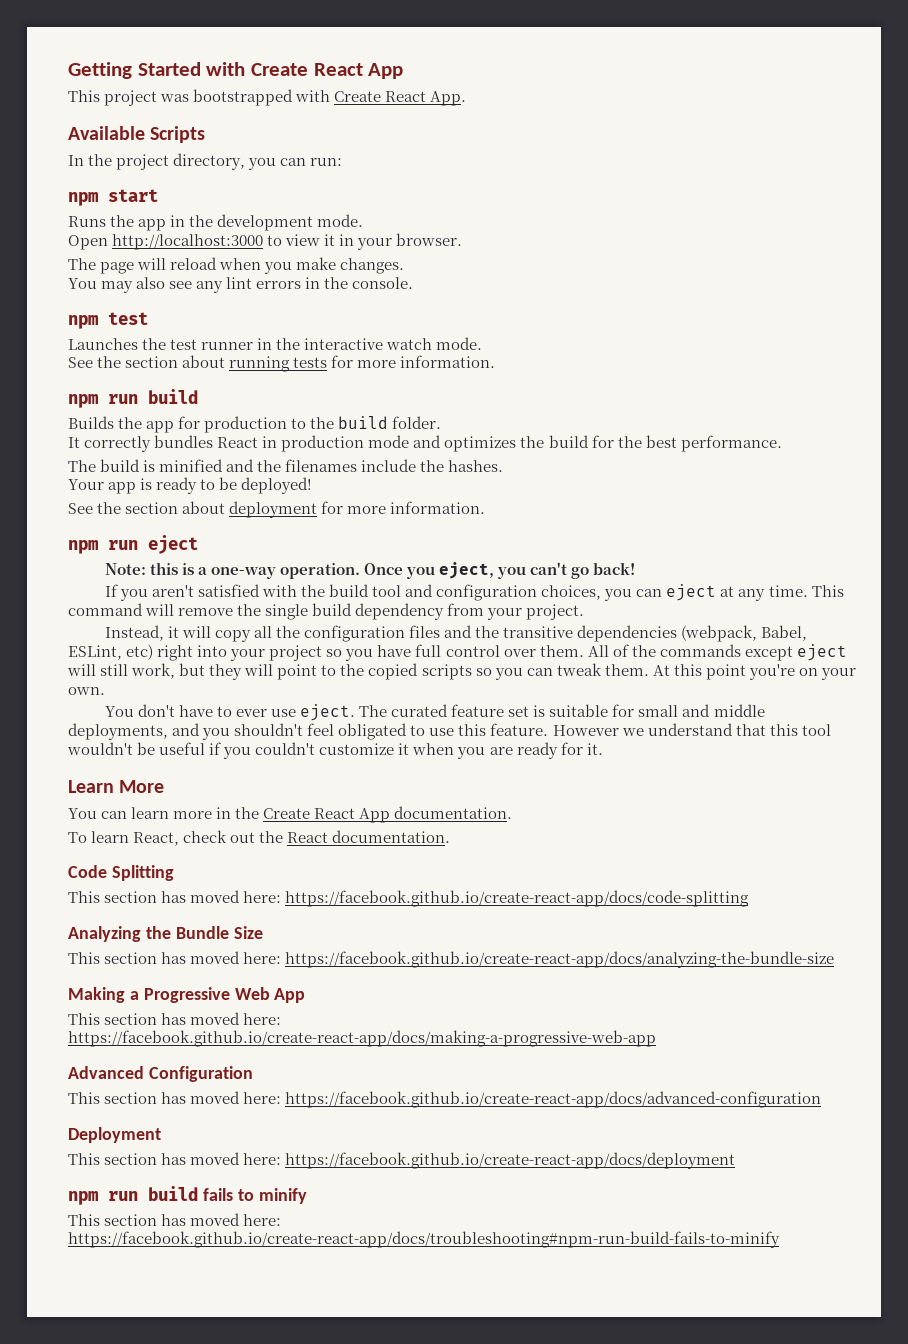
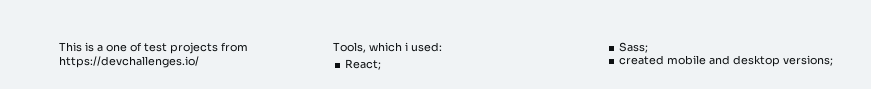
[68,62,404,79] [68,89,467,106] [68,126,206,143] [68,153,343,170] [68,189,158,206] [68,214,364,231] [68,233,463,250] [68,257,405,274] [68,277,414,293] [68,312,148,329] [68,337,483,350] [68,355,496,372] [68,389,198,408] [68,416,442,433] [68,435,782,452] [68,459,504,472] [68,477,313,494] [68,501,486,518] [68,535,198,554] [104,562,636,579] [104,584,844,601] [68,603,585,620] [104,625,808,642] [68,644,847,661] [67,663,857,680] [68,687,105,695] [104,704,765,721] [68,723,831,740] [67,742,603,759] [68,780,165,793] [68,806,513,823] [68,830,451,846] [68,865,174,881] [68,890,750,907] [68,926,263,942] [68,951,835,968] [68,987,306,1003] [68,1012,282,1025] [68,1030,656,1047] [68,1066,253,1082] [68,1091,822,1108] [68,1127,161,1143] [68,1152,736,1169] [68,1186,307,1205] [68,1213,282,1226] [68,1231,780,1248] Getting Started with Create React App // This project was bootstrapped with Create React App. // Available Scripts // In the project directory, you can run: // npm start // Runs the app in the development mode. // Open http://localhost:3000 to view it in your browser. // The page will reload when you make changes. // You may also see any lint errors in the console. // npm test // Launches the test runner in the interactive watch mode. // See the section about running tests for more information. // npm run build // Builds the app for production to the build folder. // It correctly bundles React in production mode and optimizes the build for the best performance. // The build is minified and the filenames include the hashes. // Your app is ready to be deployed! // See the section about deployment for more information. // npm run eject // Note: this is a one-way operation. Once you eject, you can't go back! // If you aren't satisfied with the build tool and configuration choices, you can eject at any time. This command will remove the single build dependency from your project. // Instead, it will copy all the configuration files and the transitive dependencies (webpack, Babel, ESLint, etc) right into your project so you have full control over them. All of the commands except eject will still work, but they will point to the copied scripts so you can tweak them. At this point you're on your own. // You don't have to ever use eject. The curated feature set is suitable for small and middle deployments, and you shouldn't feel obligated to use this feature. However we understand that this tool wouldn't be useful if you couldn't customize it when you are ready for it. // Learn More // You can learn more in the Create React App documentation. // To learn React, check out the React documentation. // Code Splitting // This section has moved here: https://facebook.github.io/create-react-app/docs/code-splitting // Analyzing the Bundle Size // This section has moved here: https://facebook.github.io/create-react-app/docs/analyzing-the-bundle-size // Making a Progressive Web App // This section has moved here: https://facebook.github.io/create-react-app/docs/making-a-progressive-web-app // Advanced Configuration // This section has moved here: https://facebook.github.io/create-react-app/docs/advanced-configuration // Deployment // This section has moved here: https://facebook.github.io/create-react-app/docs/deployment // npm run build fails to minify // This section has moved here: https://facebook.github.io/create-react-app/docs/troubleshooting#npm-run-build-fails-to-minify -> [59,42,248,54] [59,56,199,68] [333,42,442,53] [345,59,382,70] [619,42,649,53] [619,55,834,67] This is a one of test projects from https://devchallenges.io/ // Tools, which i used: // React; // Sass; // created mobile and desktop versions;

